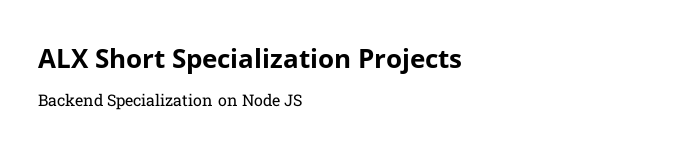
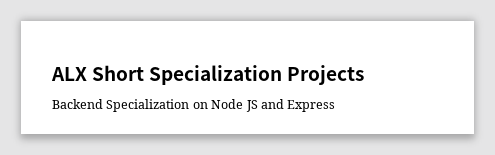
(303, 100) none -> [260,99,336,112] and Express

